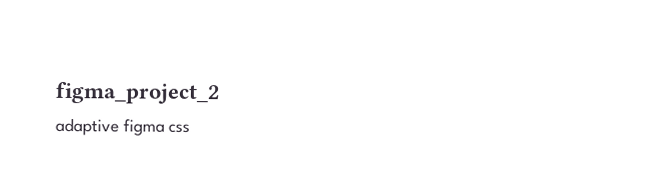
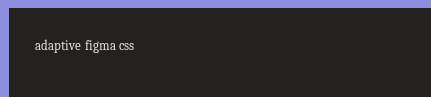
[55,81,221,105] figma_project_2 // -> (35, 46) none

